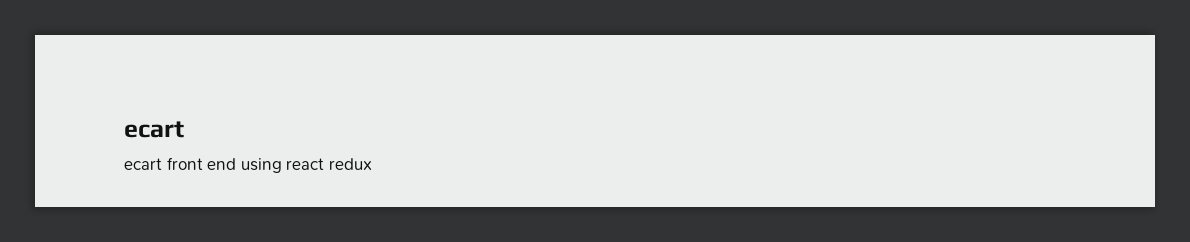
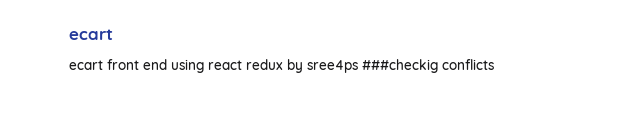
(372, 164) none -> [287,59,494,73] by sree4ps ###checkig conflicts

